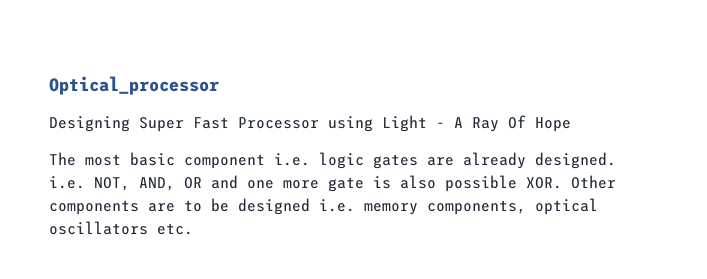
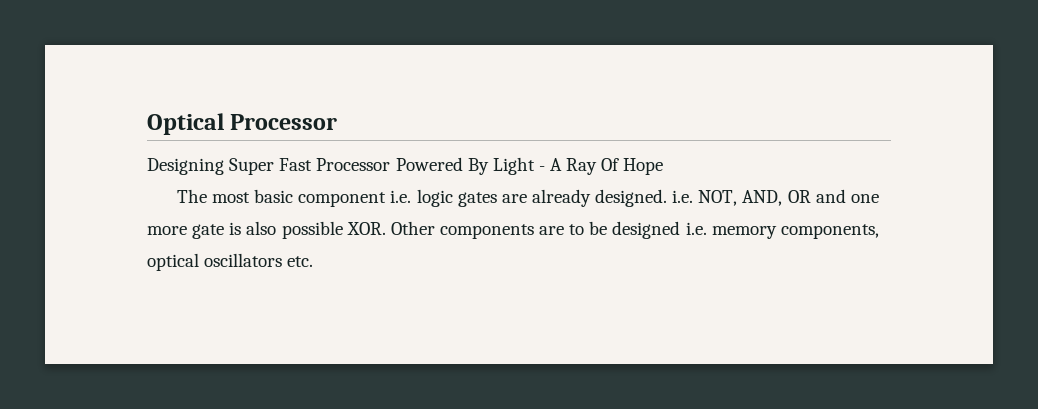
[49,76,219,95] Optical_processor -> [147,113,338,135] Optical Processor
[328,116,373,132] using -> [395,157,489,175] Powered By

